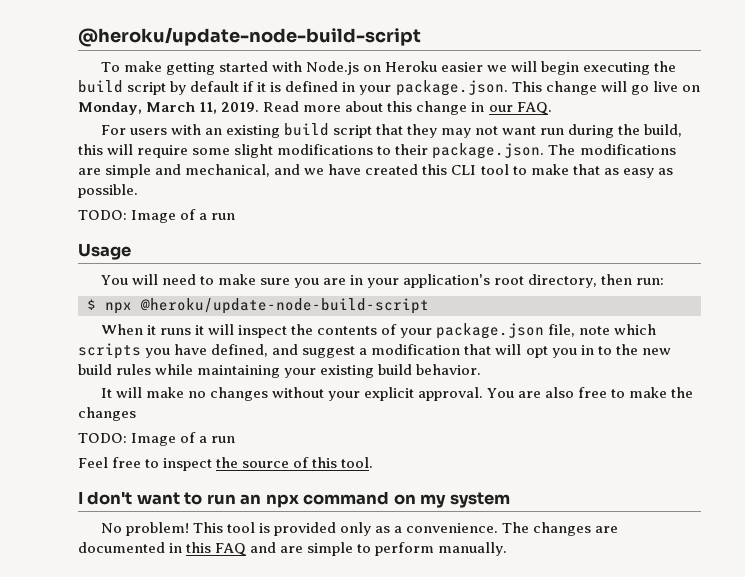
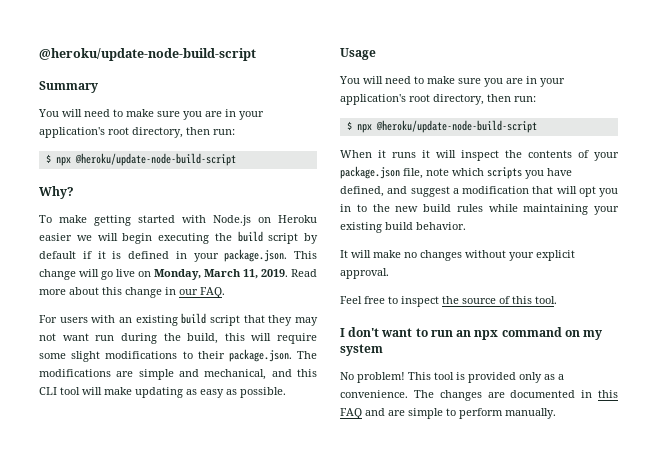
[78,27,421,47] @heroku/update-node-build-script -> [39,48,256,61] [39,81,98,93] [38,109,264,120] [39,127,235,138] [45,153,236,166] [39,186,74,199] @heroku/update-node-build-script // Summary // You will need to make sure you are in your application's root directory, then run: // $ npx @heroku/update-node-build-script // Why?
[304,164,600,175] we have created this CLI tool to make that -> [297,369,317,377] [39,387,183,398] this CLI tool will make updating
[78,209,236,223] // TODO: Image of a run -> (286, 392) none
[486,387,694,398] [78,407,136,421] [78,432,236,446] You are also free to make the changes // TODO: Image of a run -> (389, 273) none

